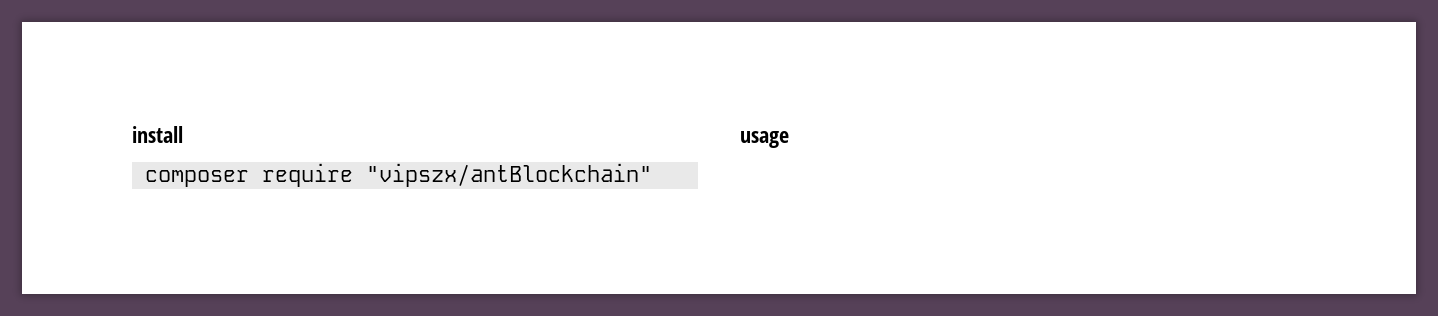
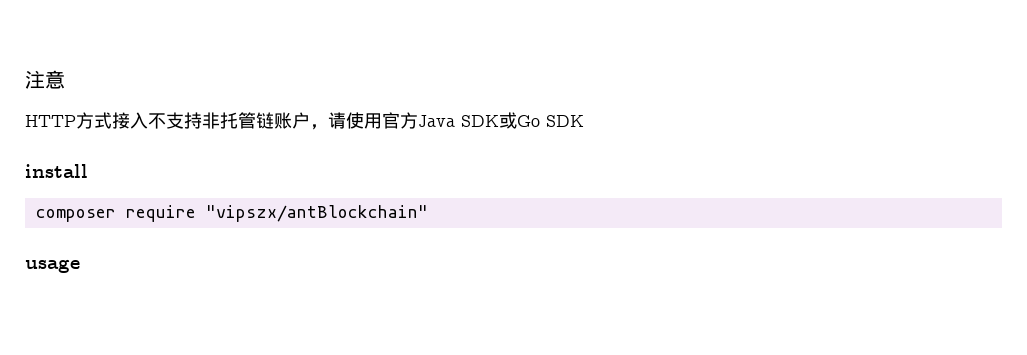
(132, 134) none -> [25,70,65,89] [25,112,584,130] 注意 // HTTP方式接入不支持非托管链账户，请使用官方Java SDK或Go SDK //

